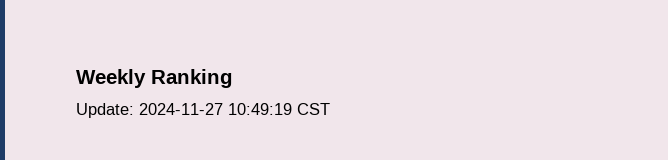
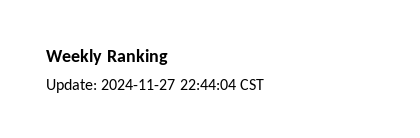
[228,103,292,115] 10:49:19 -> [179,79,236,90] 22:44:04

